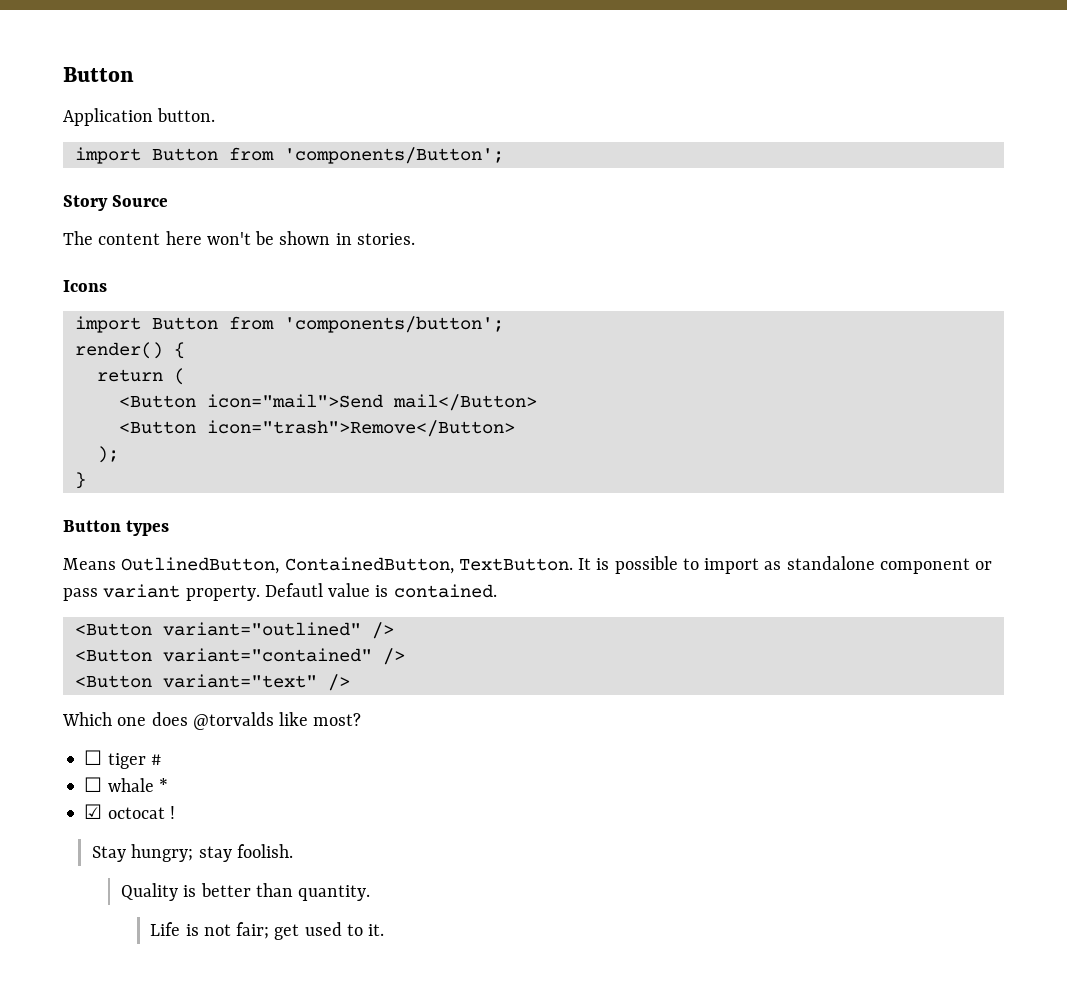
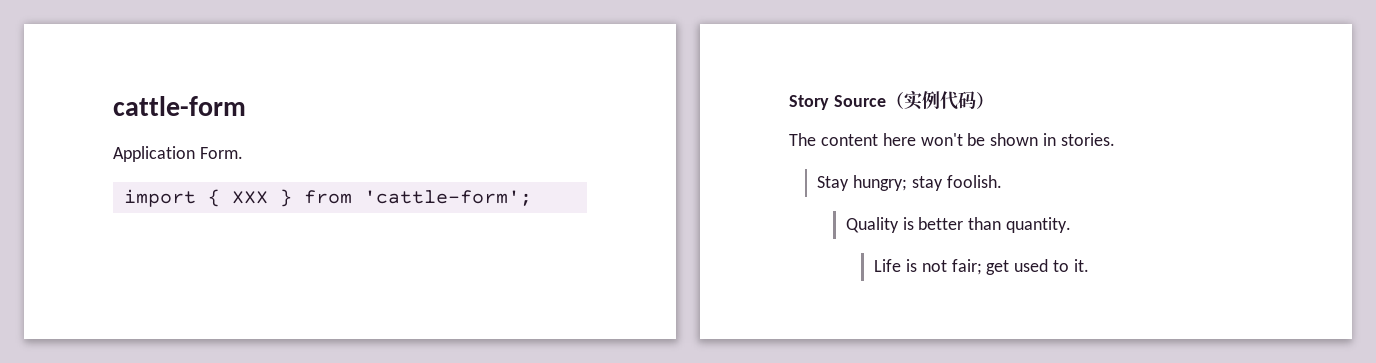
[63,67,134,82] Button -> [113,96,246,116] cattle-form
[157,108,216,122] [74,147,504,164] button. // import Button from 'components/Button'; -> [199,147,243,159] [123,189,532,207] Form. // import { XXX } from 'cattle-form';
(169, 201) none -> [885,91,994,110] （实例代码）
[63,280,107,292] [74,316,504,333] [74,342,185,359] [96,368,185,385] [118,394,537,411] [118,420,515,437] [96,446,119,463] [74,472,86,489] [63,520,170,536] [63,556,993,574] [63,583,497,601] [74,622,394,639] [74,648,405,665] [74,674,350,691] [62,712,362,730] [84,750,162,769] [84,777,168,792] [84,804,175,819] // Icons // import Button from 'components/button'; // render() { // return ( // <Button icon="mail">Send mail</Button> // <Button icon="trash">Remove</Button> // ); // } // Button types // Means OutlinedButton, ContainedButton, TextButton. It is possible to import as standalone component or pass variant property. Defautl value is contained. // <Button variant="outlined" /> // <Button variant="contained" /> // <Button variant="text" /> // Which one does @torvalds like most? // ☐ tiger # // ☐ whale * // ☑ octocat ! -> (1116, 139) none

